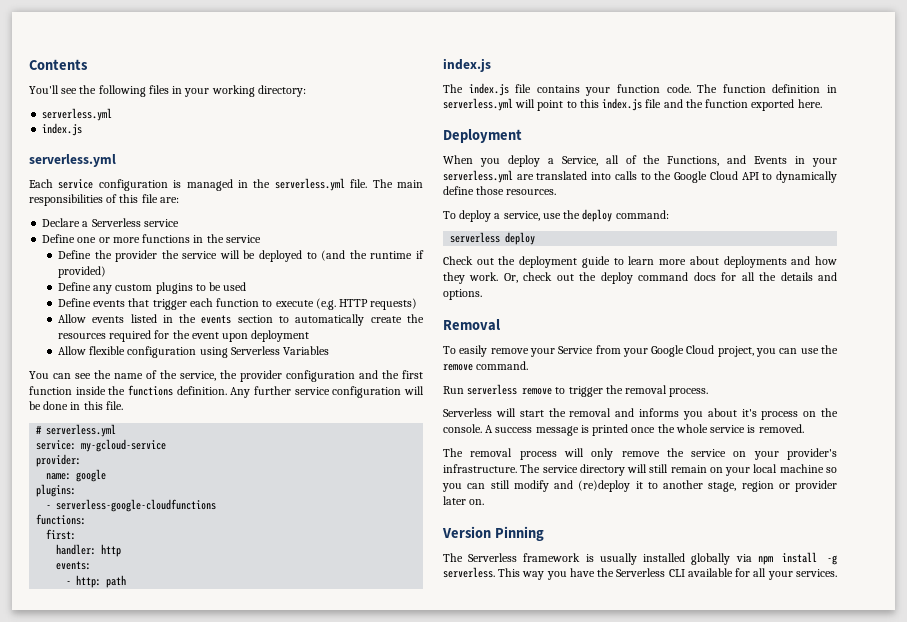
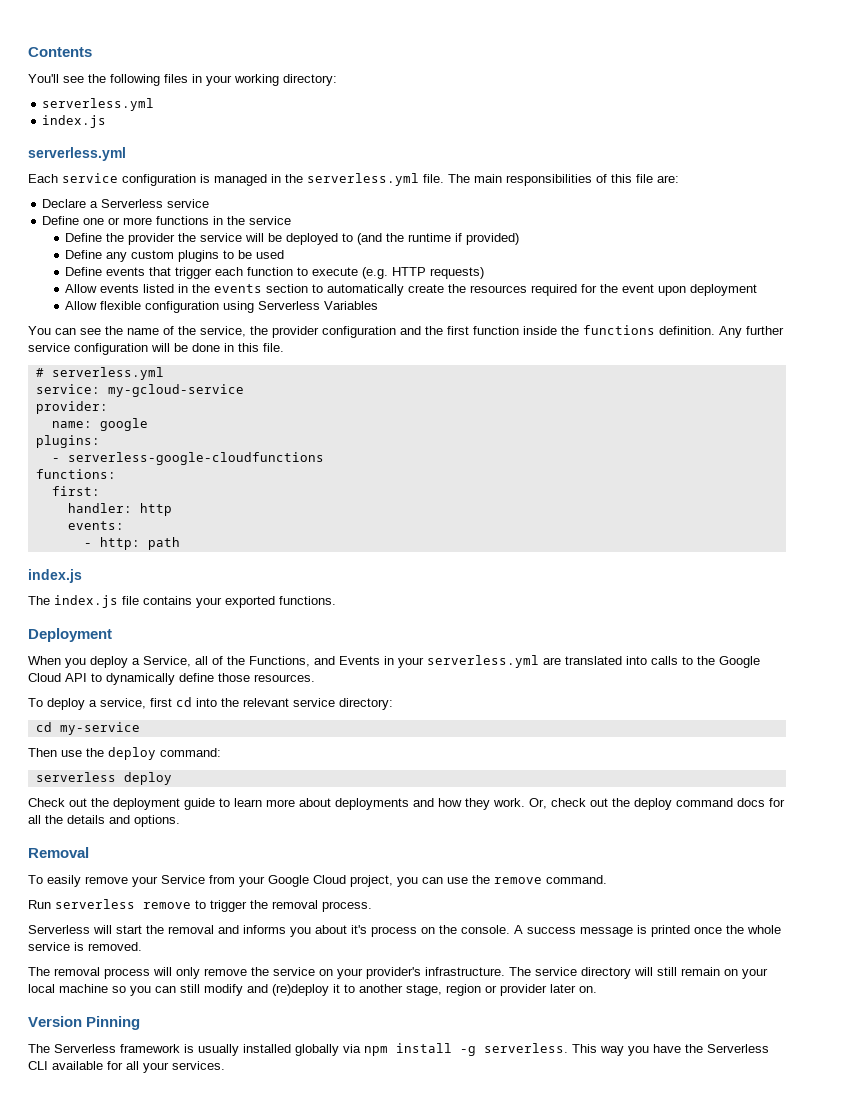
[617,84,837,93] [443,98,822,111] function code. The function definition in serverless.yml will point to this index.js file and the function exported here. -> [225,596,336,608] exported functions.
(540, 216) none -> [150,697,393,710] [35,722,140,735] [28,748,57,757] first cd into the relevant service directory: // cd my-service // Then

